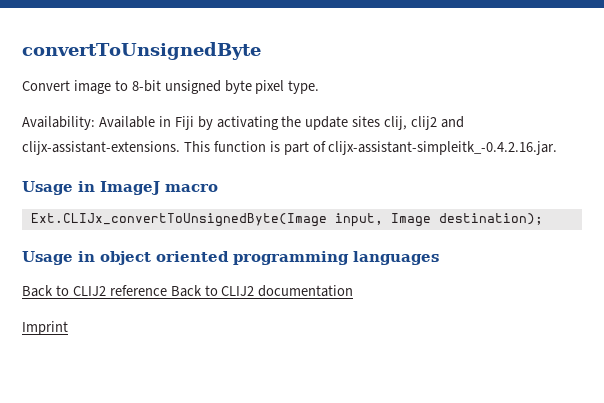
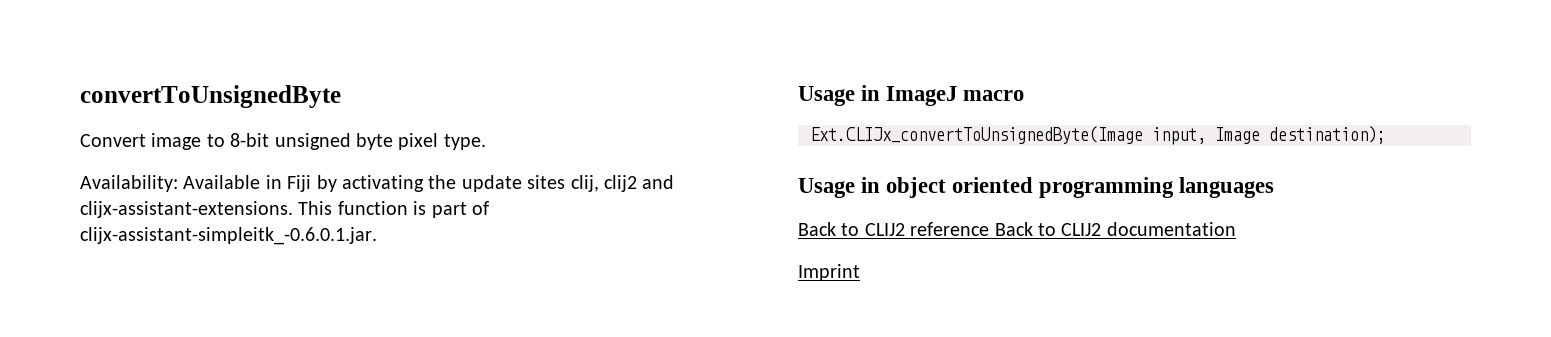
[328,141,558,155] clijx-assistant-simpleitk_-0.4.2.16.jar. -> [80,227,377,245] clijx-assistant-simpleitk_-0.6.0.1.jar.

